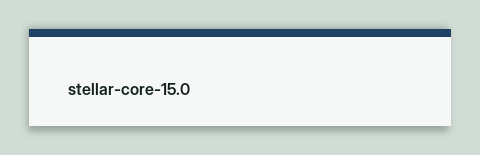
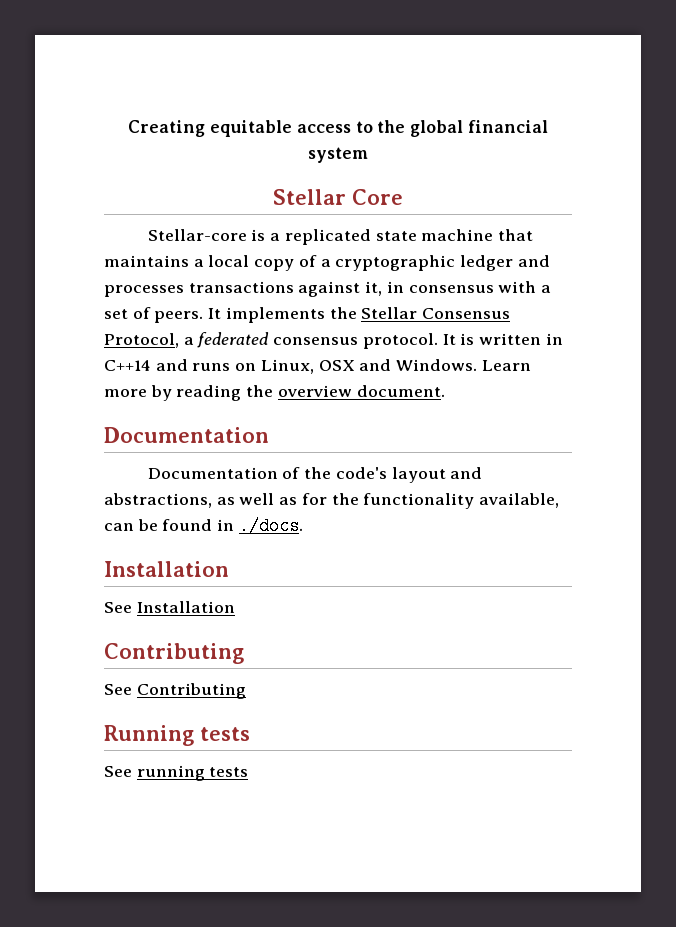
[68,83,190,95] stellar-core-15.0 -> [128,120,548,137] [308,147,368,163] [273,189,403,205] [147,229,534,245] [104,255,550,271] [104,281,552,297] [104,307,511,323] [104,332,563,349] [104,359,531,374] [104,385,445,401] [104,427,269,443] [147,467,483,483] [104,493,560,509] [104,517,303,535] [104,561,229,577] [104,601,235,613] [104,643,244,664] [104,683,246,699] [104,725,250,746] [104,765,249,781] Creating equitable access to the global financial system // Stellar Core // Stellar-core is a replicated state machine that maintains a local copy of a cryptographic ledger and processes transactions against it, in consensus with a set of peers. It implements the Stellar Consensus Protocol, a federated consensus protocol. It is written in C++14 and runs on Linux, OSX and Windows. Learn more by reading the overview document. // Documentation // Documentation of the code's layout and abstractions, as well as for the functionality available, can be found in ./docs. // Installation // See Installation // Contributing // See Contributing // Running tests // See running tests

